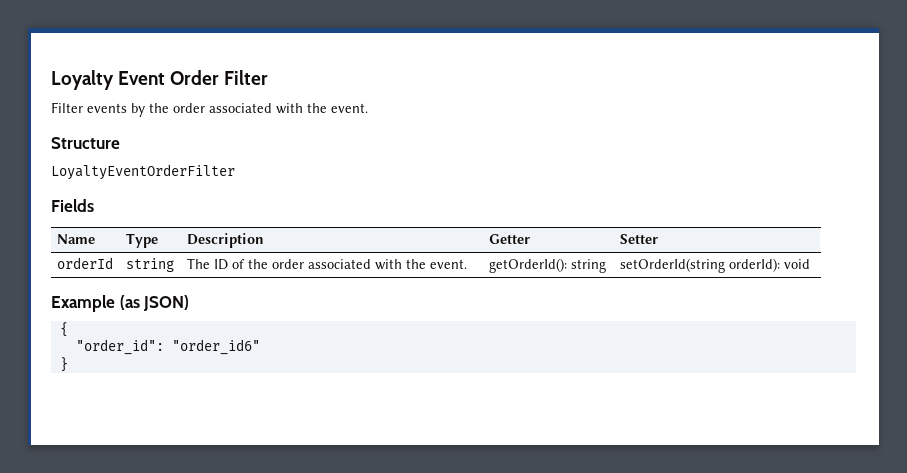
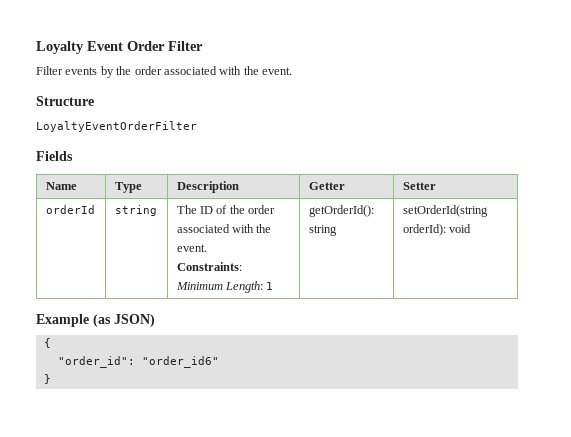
(468, 264) none -> [176,262,242,271] [175,281,274,293] // Constraints: Minimum Length: 1

